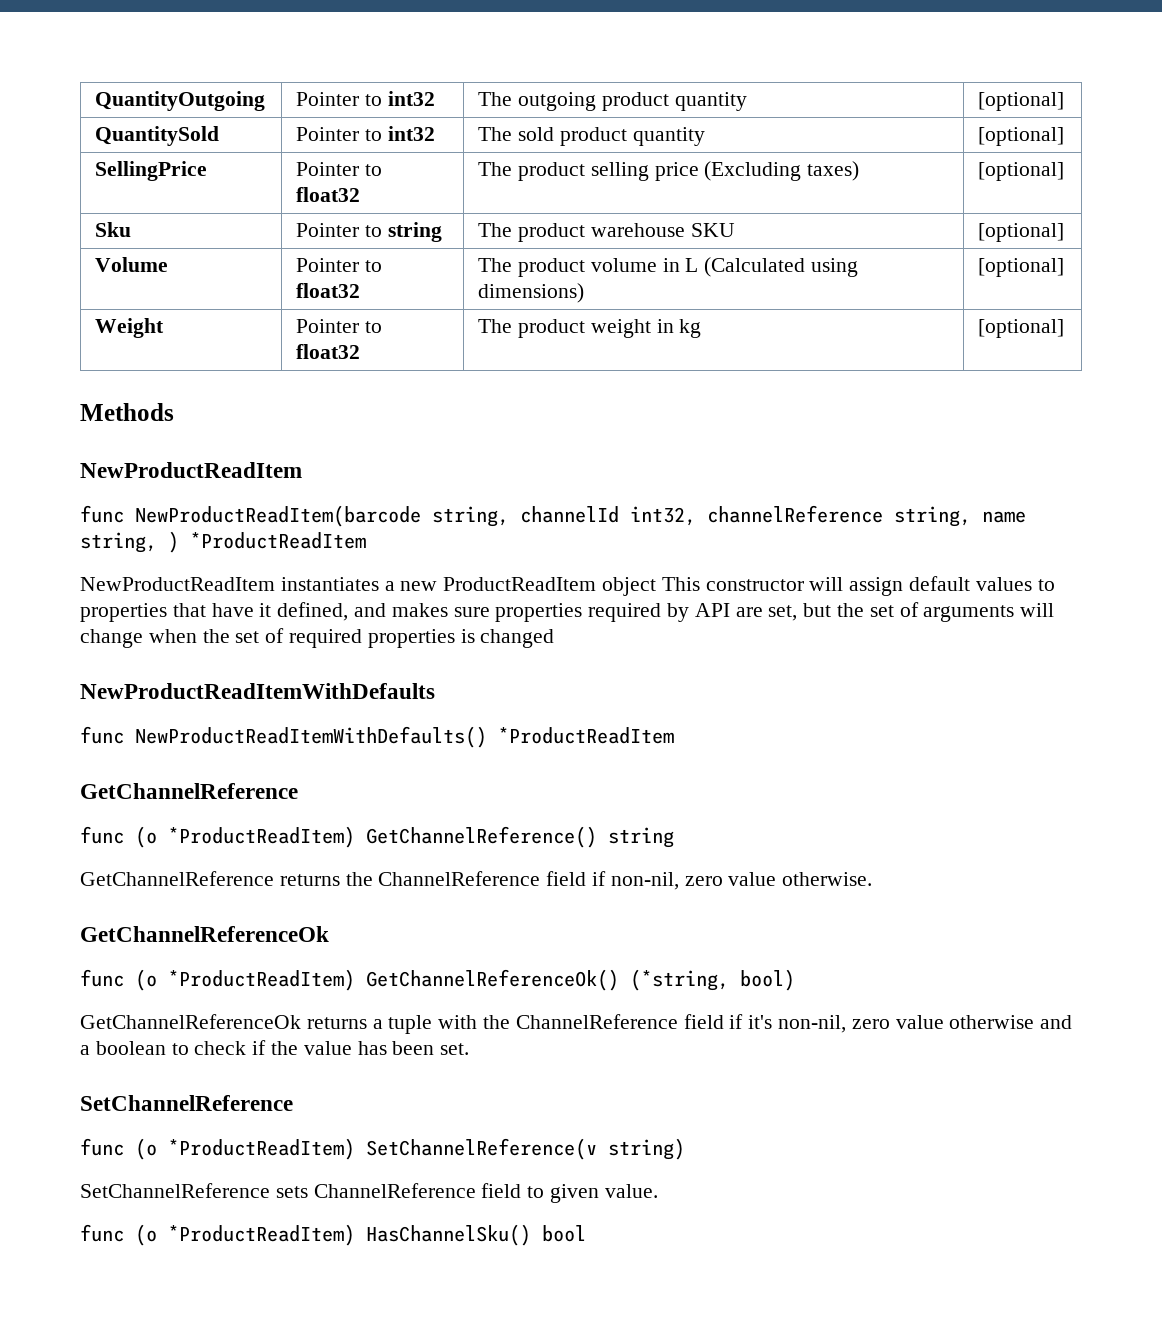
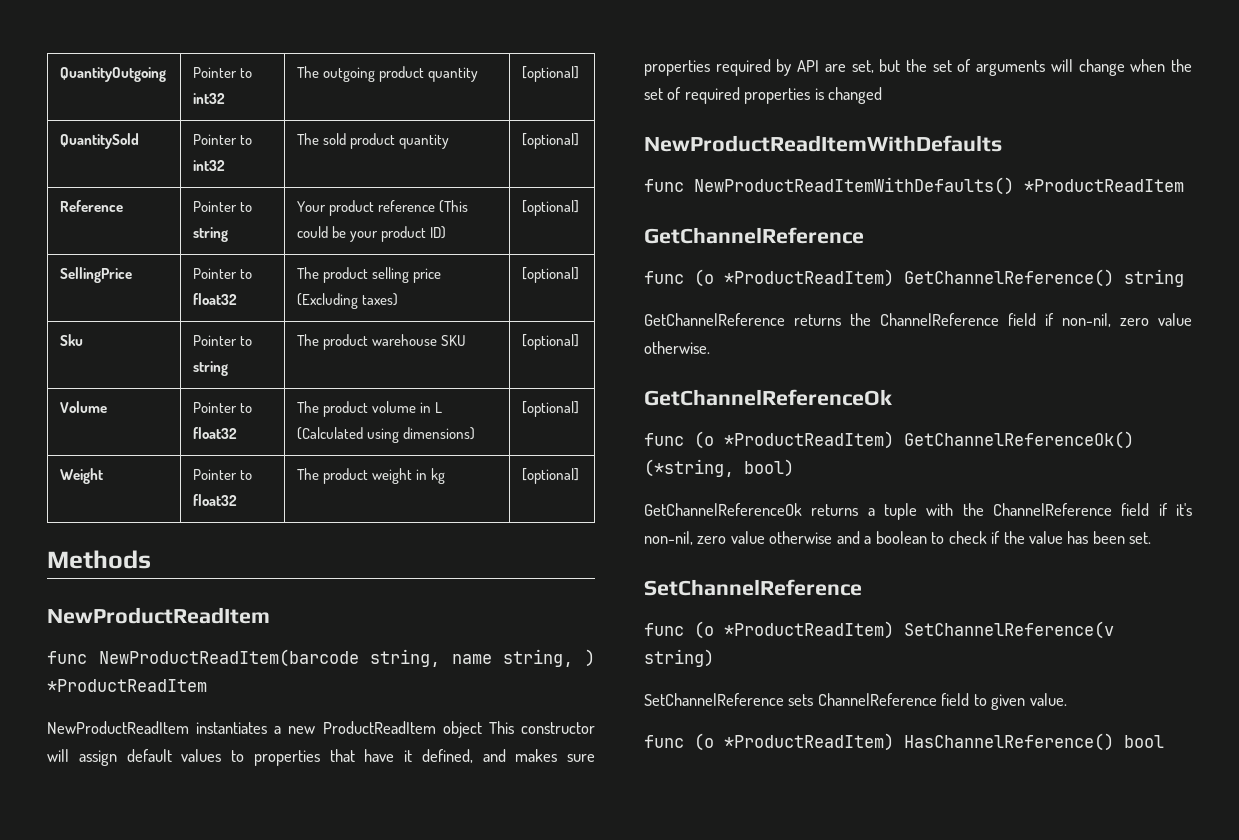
(1065, 136) none -> [60,200,124,212] [193,201,253,212] [193,227,229,242] [297,200,469,216] [297,226,447,242] [522,200,580,216] // Reference | Pointer to string | Your product reference (This could be your product ID) | [optional]
[520,505,971,527] channelId int32, channelReference string, -> (441, 658) none
[366,1224,531,1246] HasChannelSku() -> [904,733,1114,751] HasChannelReference()

